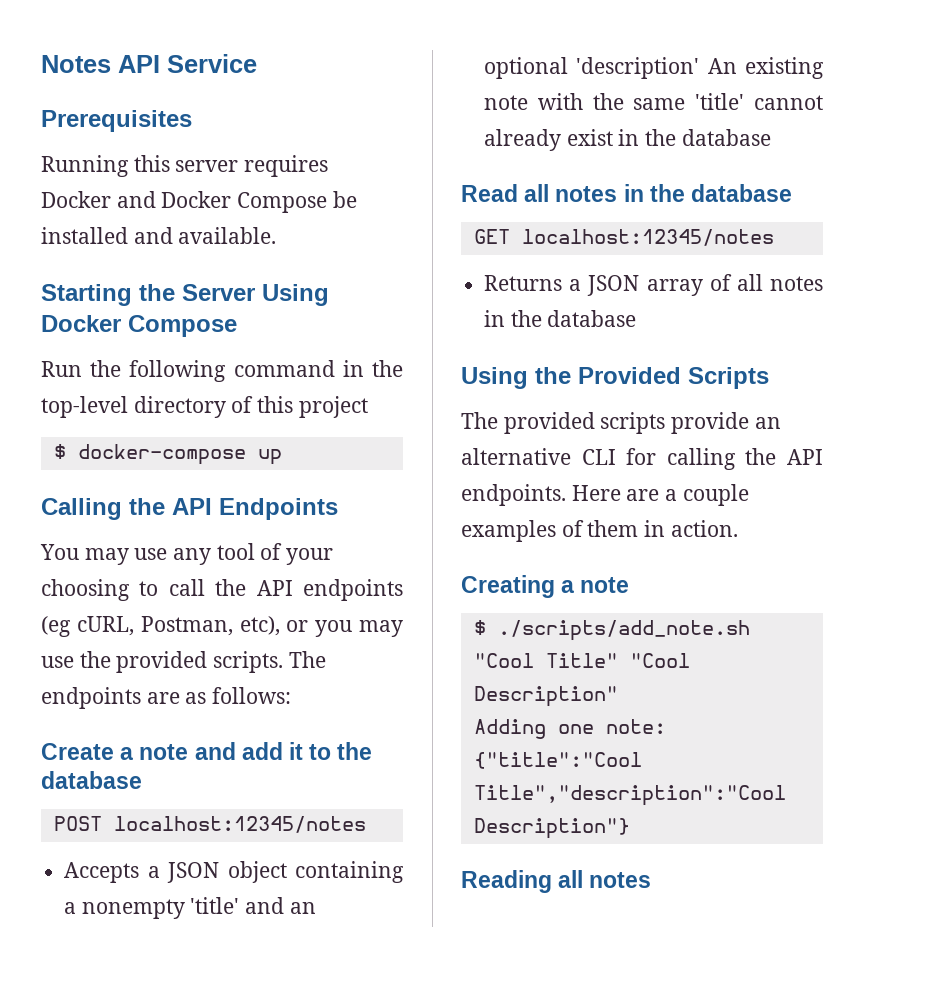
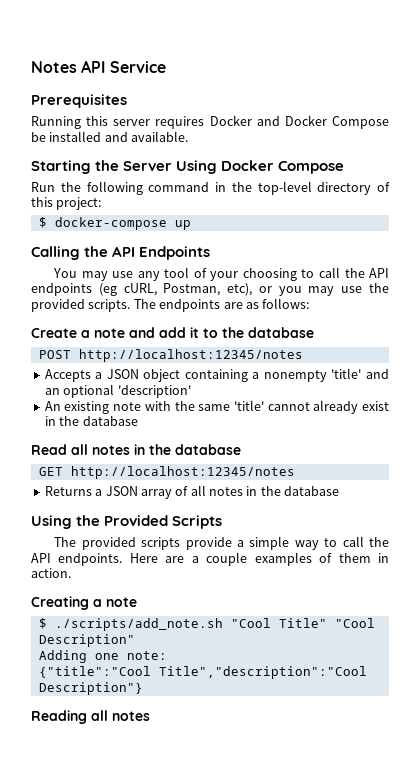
[298,396,368,418] project -> [56,197,102,210] project:
[113,816,366,833] localhost:12345/notes -> [78,349,303,362] http://localhost:12345/notes
(700, 68) none -> (191, 391) //
[521,229,774,246] localhost:12345/notes -> [70,466,295,479] http://localhost:12345/notes
[754,417,781,429] [461,448,736,470] an alternative CLI for calling -> [237,536,364,550] a simple way to call

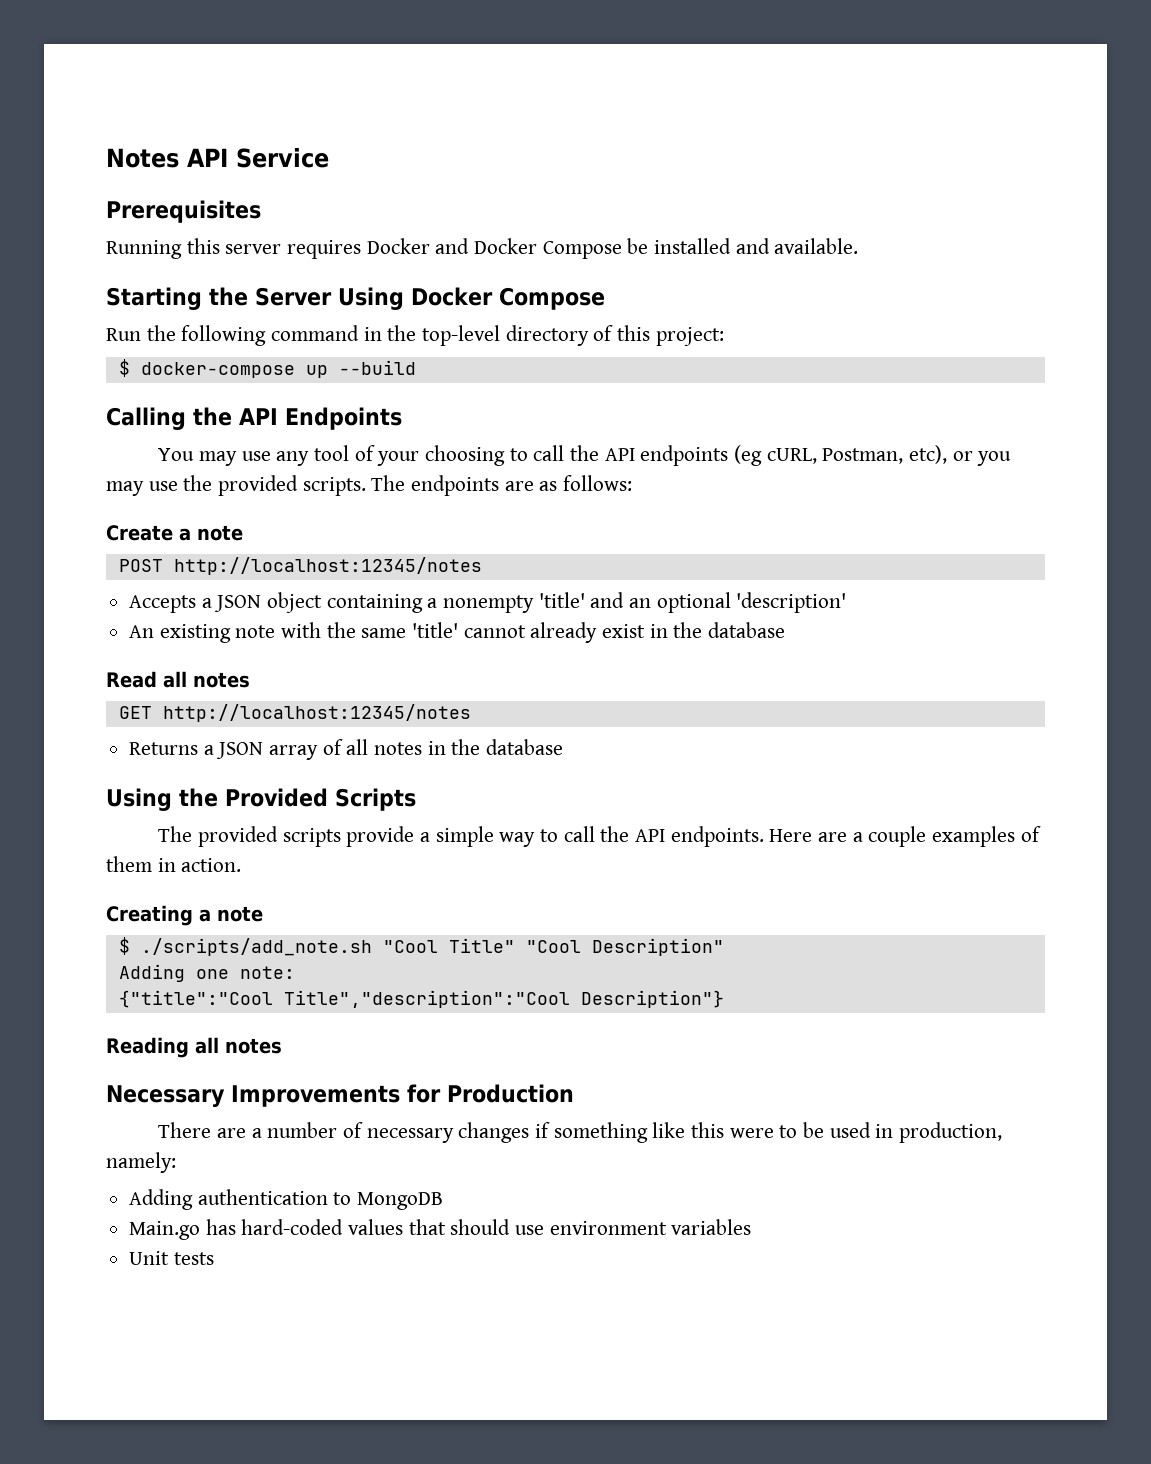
(191, 225) none -> [338,360,416,375] --build
[129,327,314,338] and add it to the database -> (243, 533) none
[134,444,241,455] in the database -> (250, 680) none
(150, 716) none -> [106,1084,574,1107] [158,1122,1003,1143] [106,1152,176,1173] [129,1189,444,1210] [129,1219,752,1240] [129,1251,214,1265] // Necessary Improvements for Production // There are a number of necessary changes if something like this were to be used in production, namely: // Adding authentication to MongoDB // Main.go has hard-coded values that should use environment variables // Unit tests

